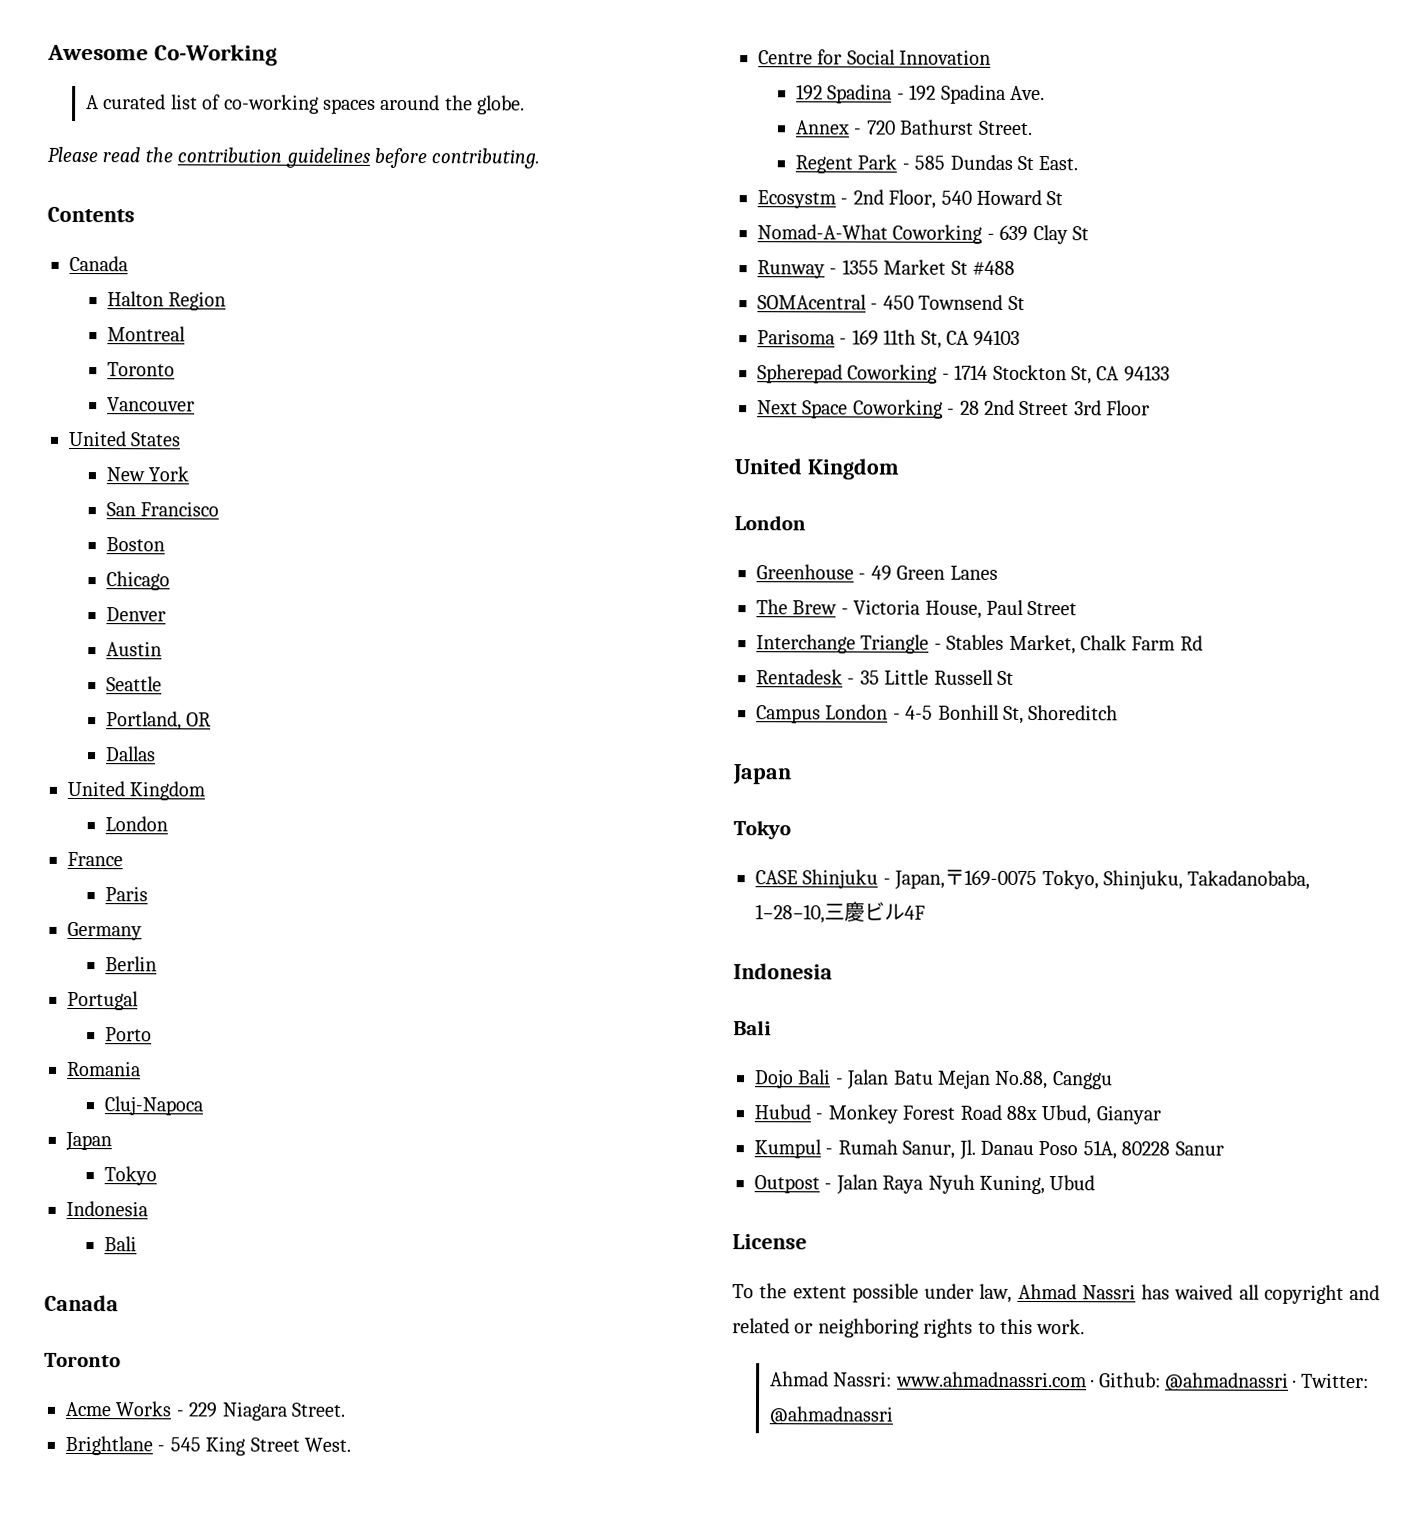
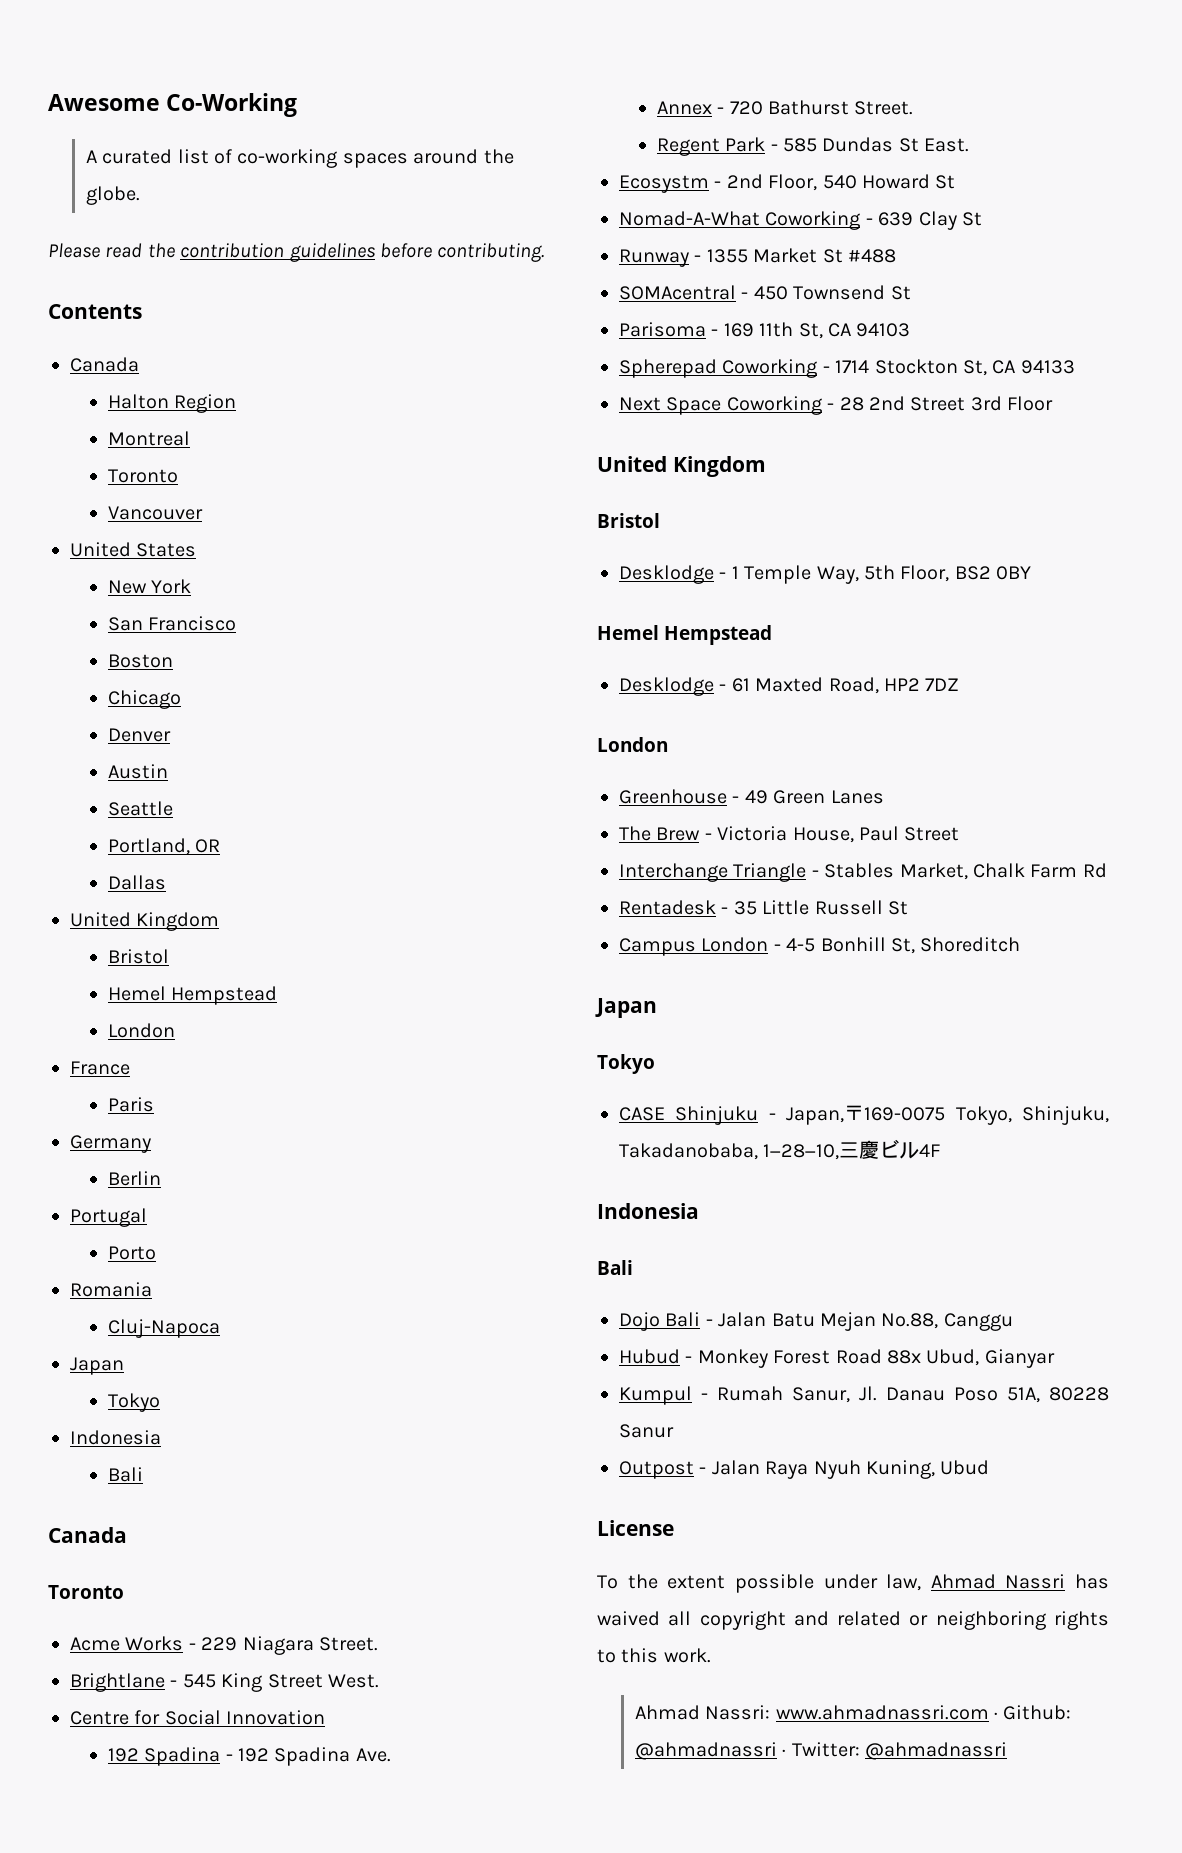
(206, 791) none -> [107,949,169,964] [107,986,278,1005] // Bristol // Hemel Hempstead
(899, 469) none -> [597,513,660,528] [619,565,1032,584] [597,625,773,645] [619,677,960,696] // Bristol // Desklodge - 1 Temple Way, 5th Floor, BS2 0BY // Hemel Hempstead // Desklodge - 61 Maxted Road, HP2 7DZ

